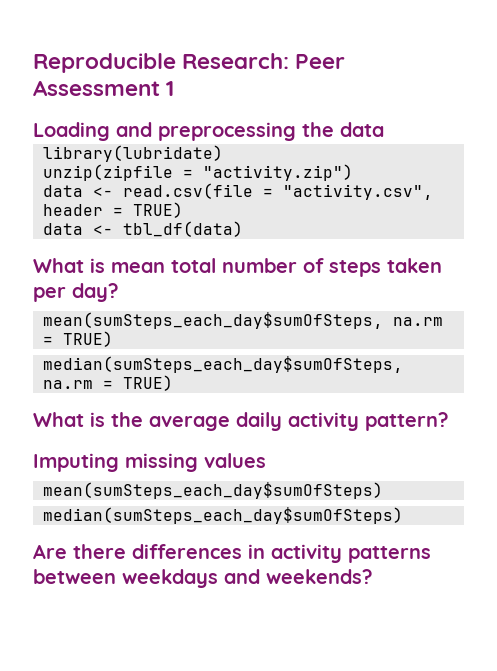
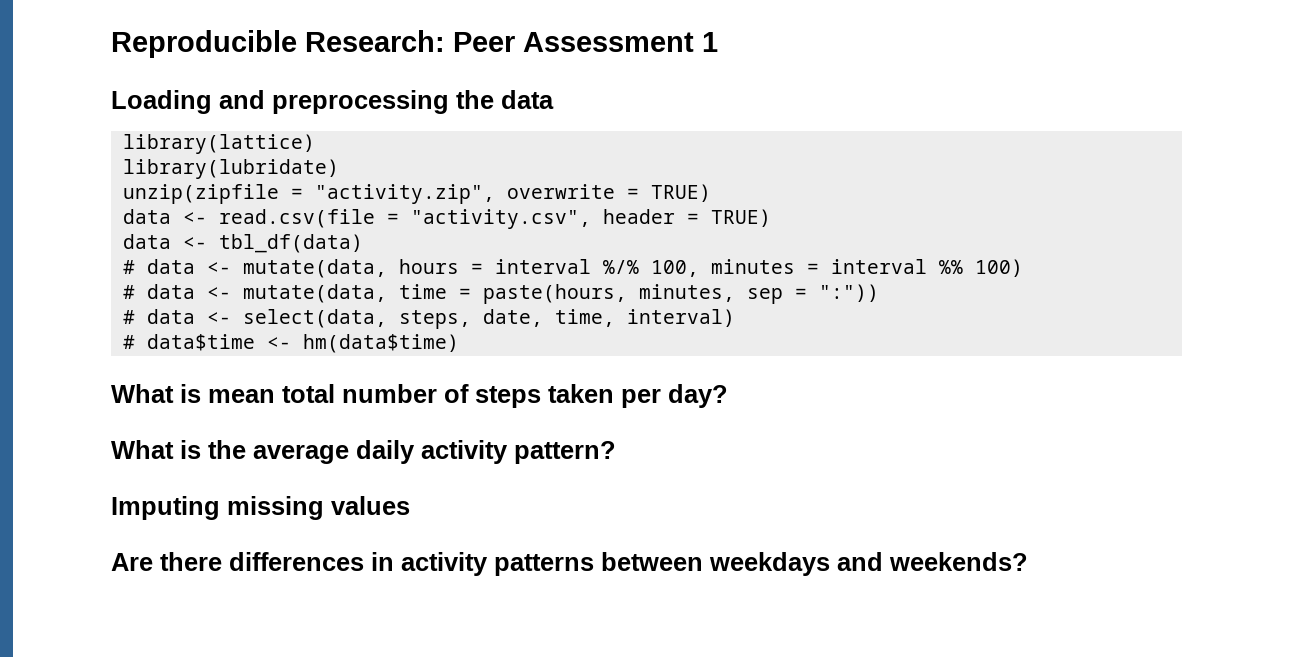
(384, 129) none -> [123,134,316,154] // library(lattice)
[202,164,353,181] "activity.zip") -> [315,184,712,204] "activity.zip", overwrite = TRUE)
(243, 229) none -> [123,259,1024,278] [123,284,880,304] [123,309,736,329] [123,334,460,353] // # data <- mutate(data, hours = interval %/% 100, minutes = interval %% 100) // # data <- mutate(data, time = paste(hours, minutes, sep = ":")) // # data <- select(data, steps, date, time, interval) // # data$time <- hm(data$time)
[42,312,443,329] [42,331,113,347] [42,356,403,373] [42,375,173,391] // mean(sumSteps_each_day$sumOfSteps, na.rm = TRUE) // median(sumSteps_each_day$sumOfSteps, na.rm = TRUE) -> (728, 396) none
[42,482,383,499] [42,507,403,524] // mean(sumSteps_each_day$sumOfSteps) // median(sumSteps_each_day$sumOfSteps) -> (410, 505) none

